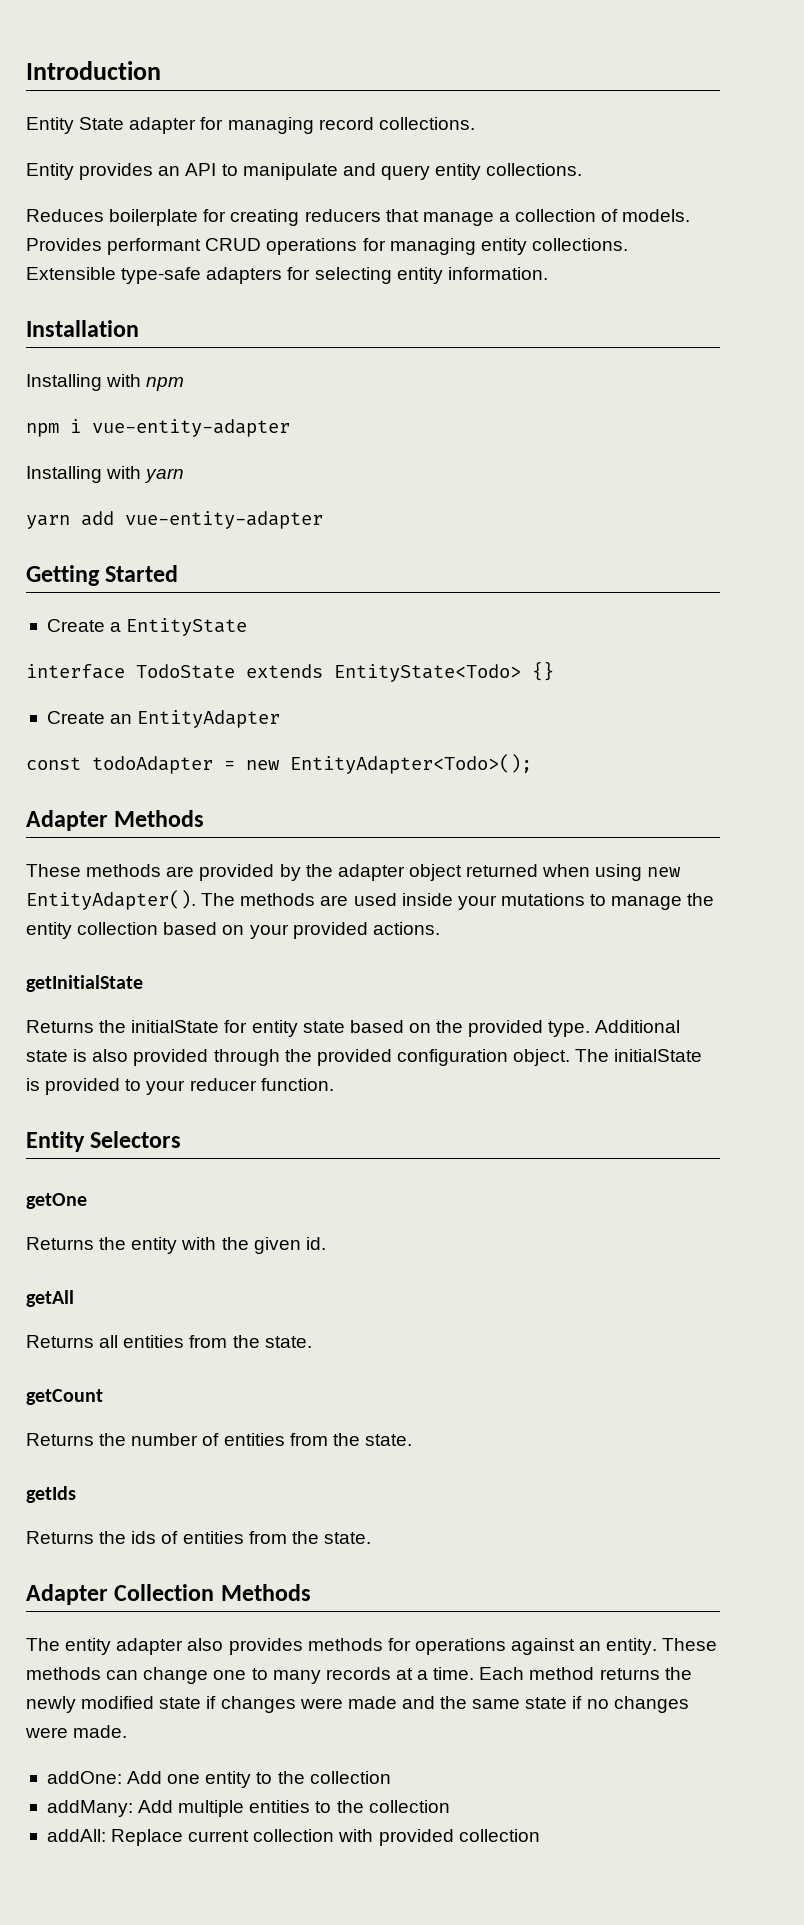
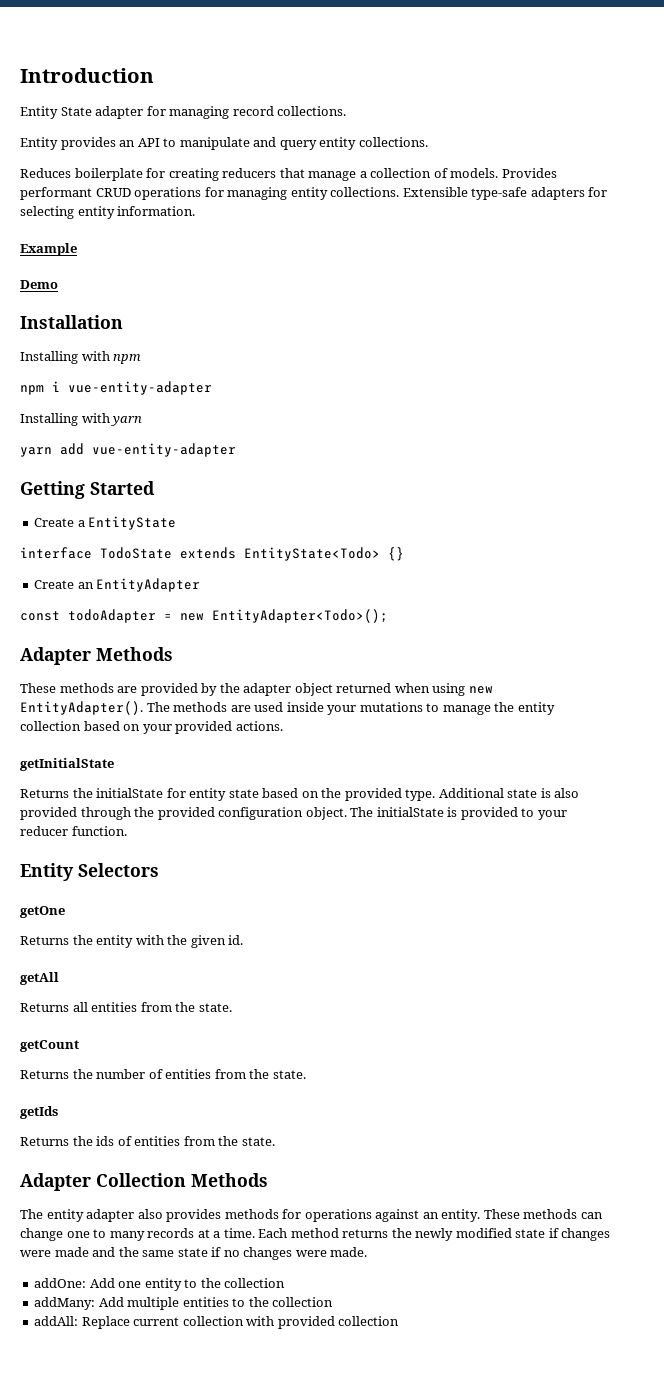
(548, 273) none -> [20,243,77,256] [20,280,58,289] // Example // Demo

